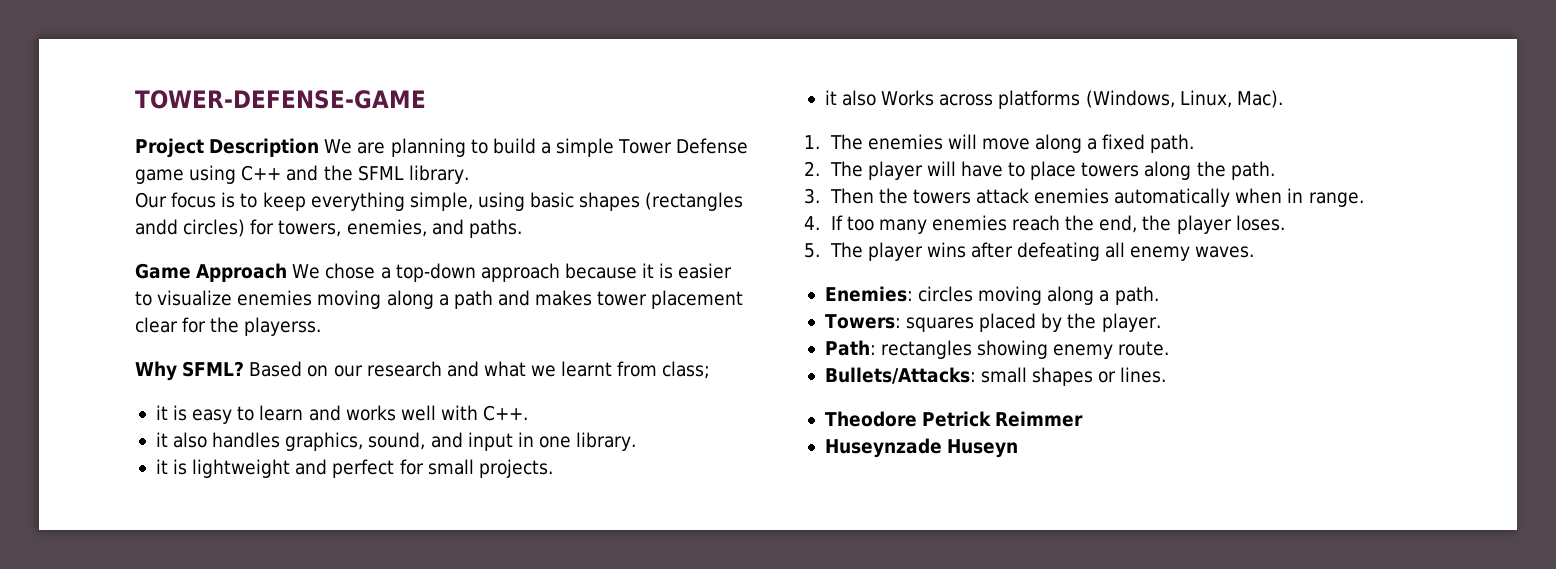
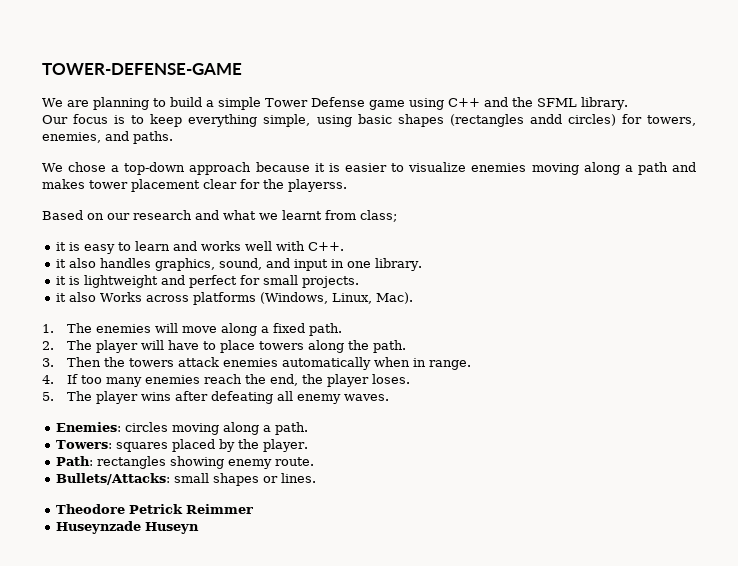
[135,138,320,158] Project Description -> (242, 69) none
[135,263,288,282] Game Approach -> (173, 137) none
[135,361,245,381] Why SFML? -> (347, 185) none

